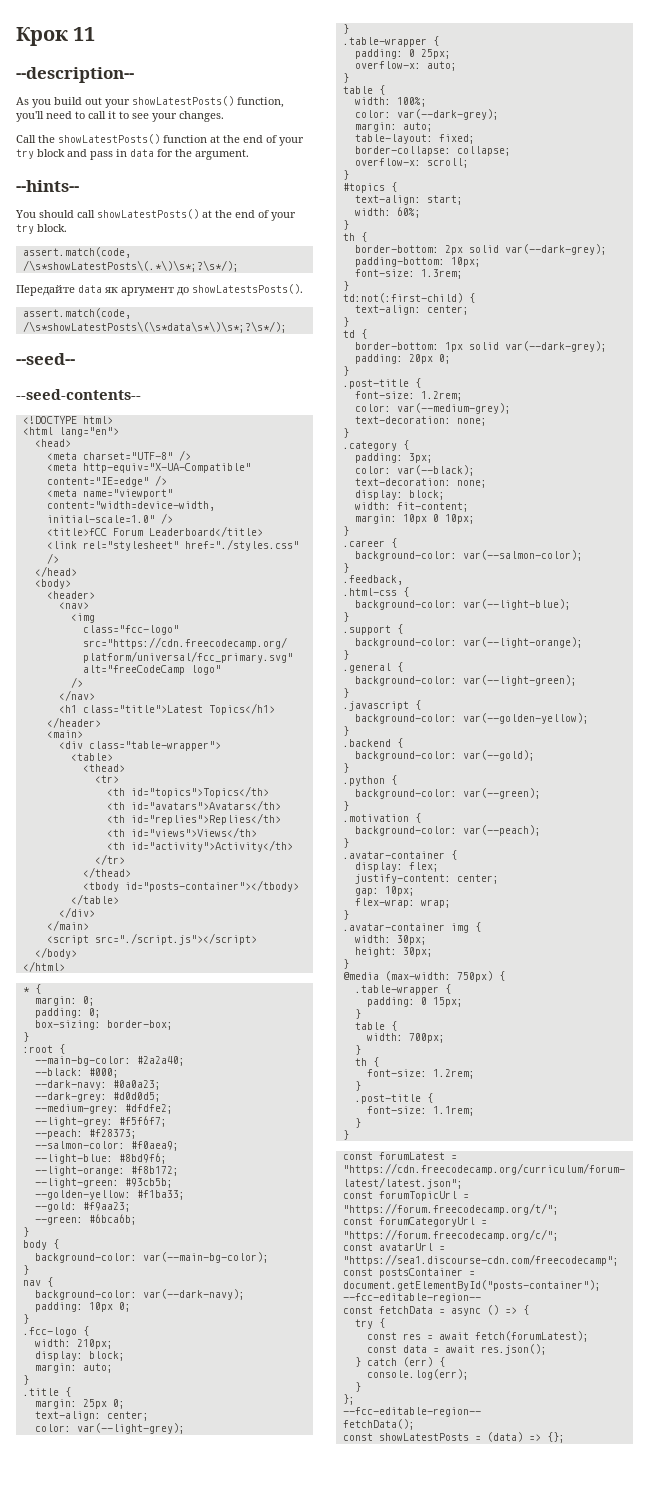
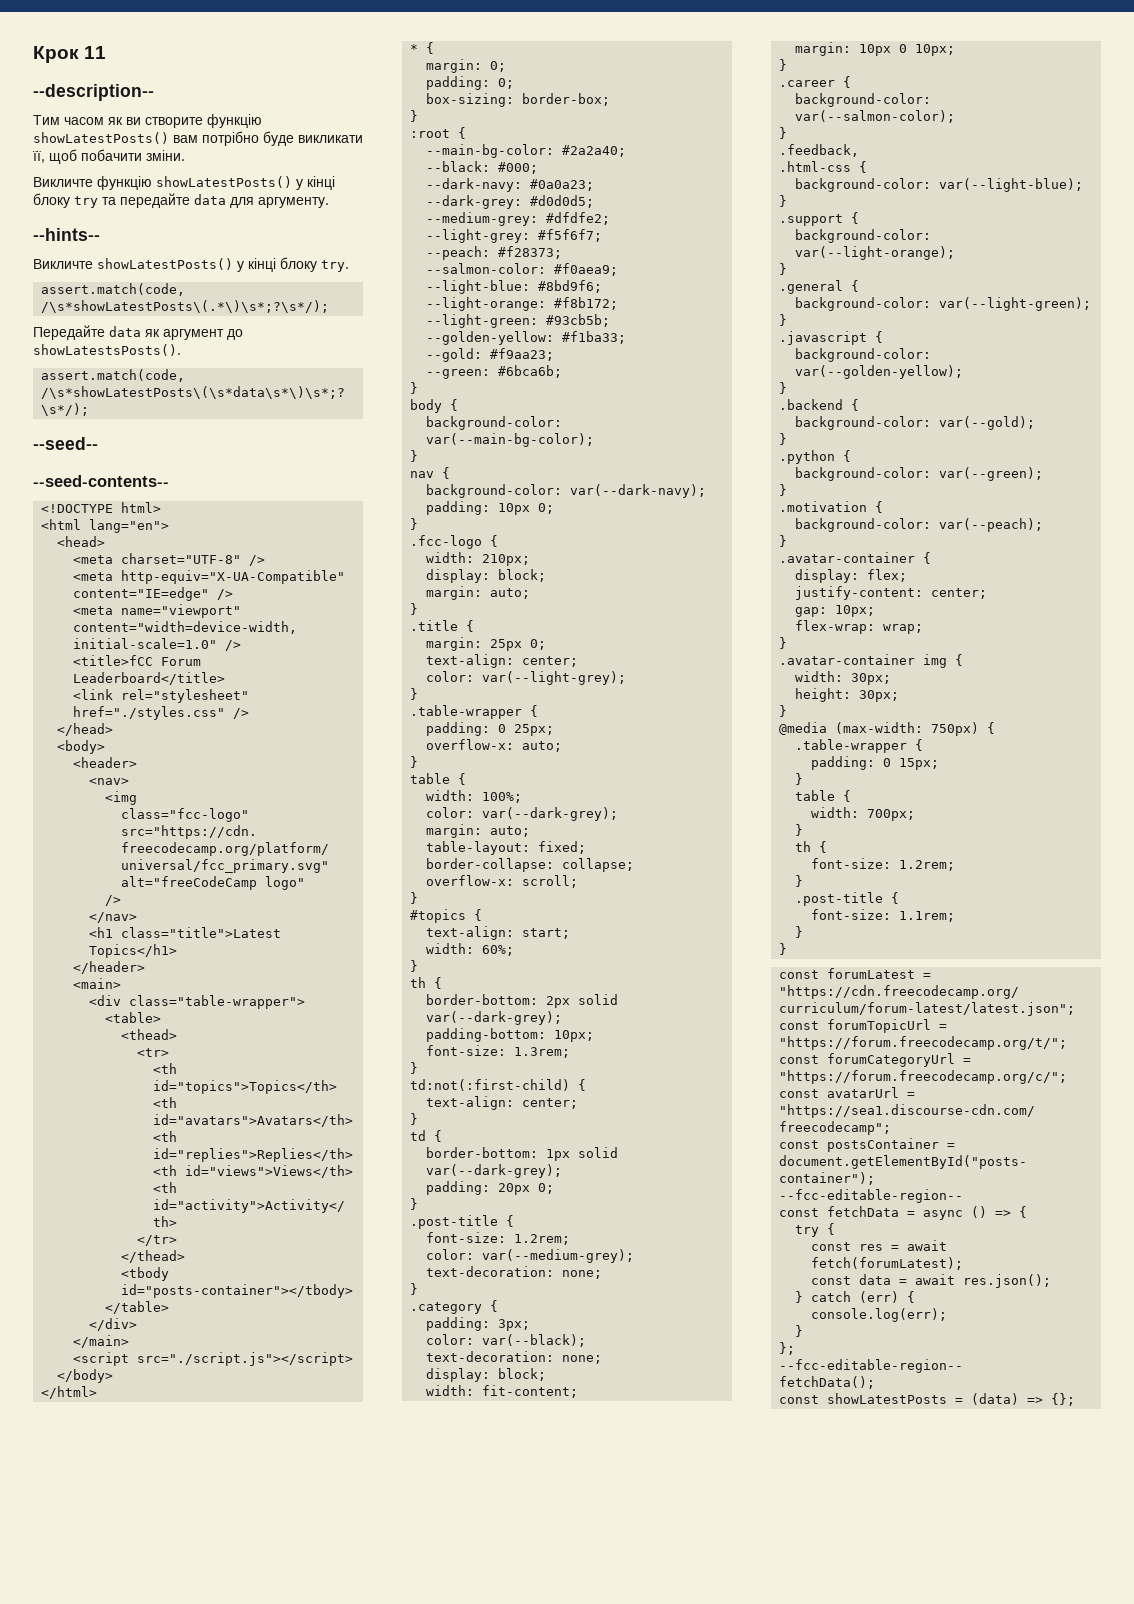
[16,96,284,108] [16,111,224,122] [16,134,304,146] [16,149,249,160] [16,180,79,192] [15,209,296,221] [16,224,67,234] As you build out your showLatestPosts() function, you'll need to call it to see your changes. // Call the showLatestPosts() function at the end of your try block and pass in data for the argument. // --hints-- // You should call showLatestPosts() at the end of your try block. -> [33,114,262,128] [33,131,363,146] [32,149,185,164] [33,176,335,190] [33,193,329,208] [33,228,100,241] [33,257,349,272] Тим часом як ви створите функцію showLatestPosts() вам потрібно буде викликати її, щоб побачити зміни. // Викличте функцію showLatestPosts() у кінці блоку try та передайте data для аргументу. // --hints-- // Викличте showLatestPosts() у кінці блоку try.

